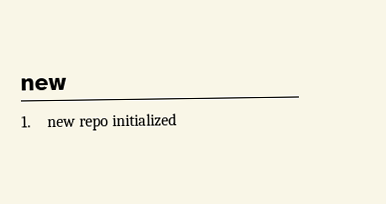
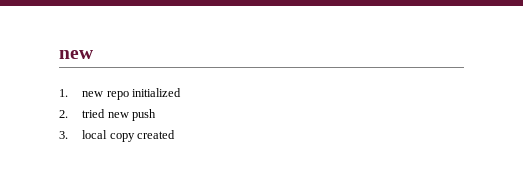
(178, 120) none -> [59,109,157,121] [59,130,176,142] // 2. tried new push // 3. local copy created

